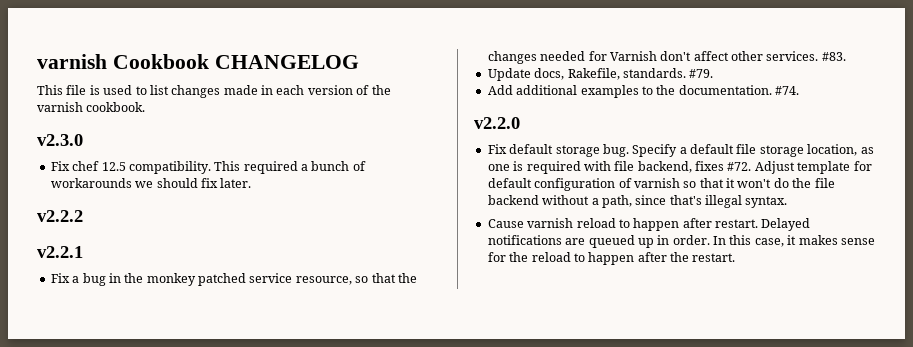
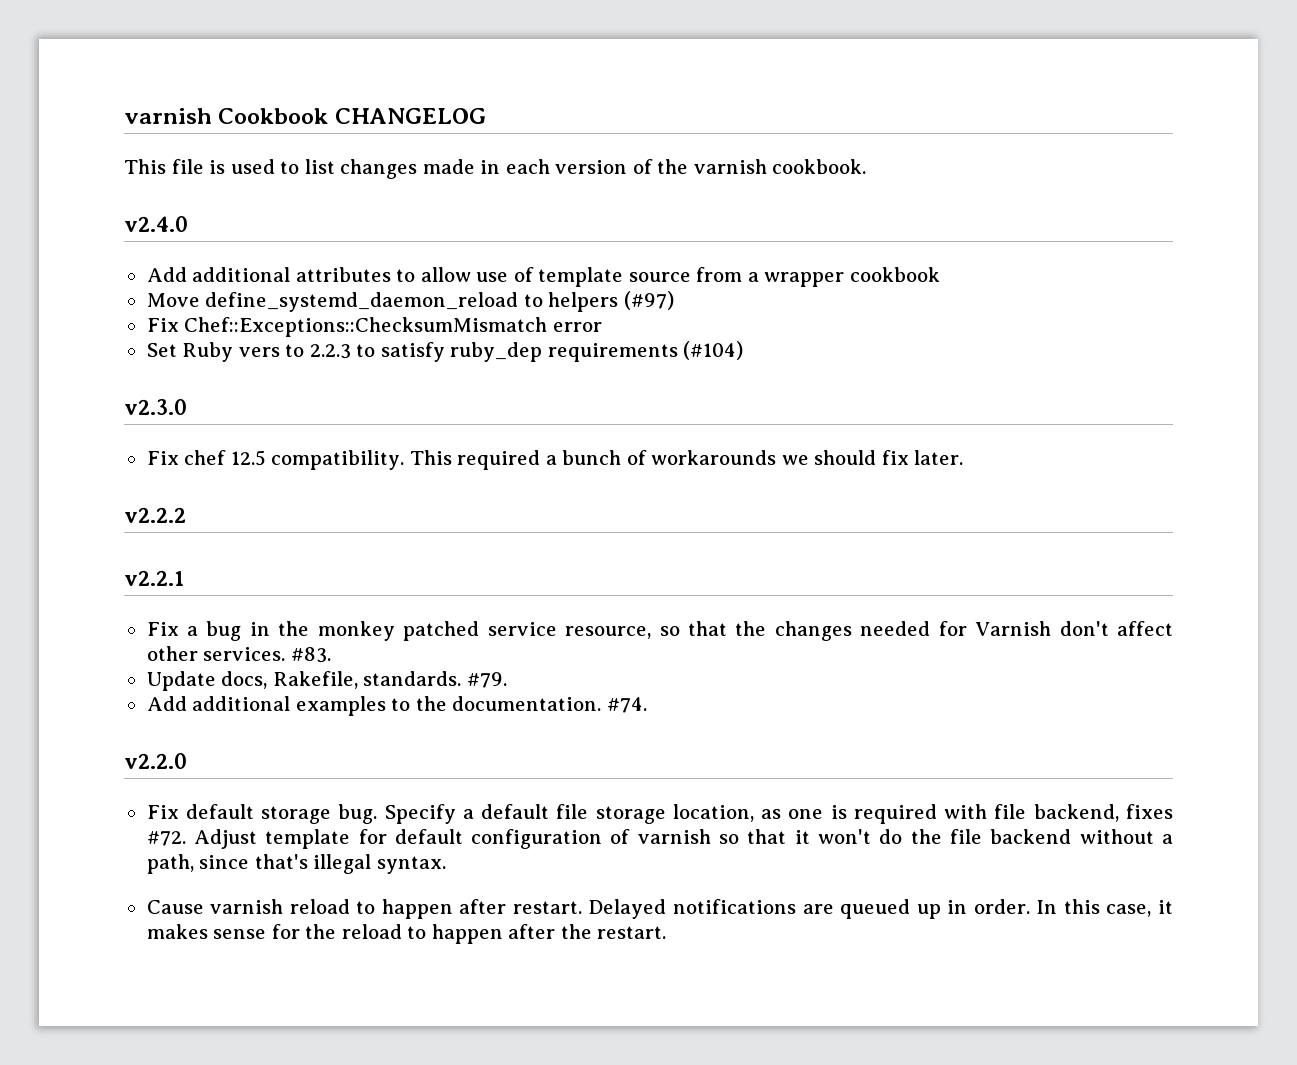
(146, 107) none -> [124,216,188,232] [146,267,940,287] [146,291,674,312] [146,317,602,337] [146,341,744,362] // v2.4.0 // Add additional attributes to allow use of template source from a wrapper cookbook // Move define_systemd_daemon_reload to helpers (#97) // Fix Chef::Exceptions::ChecksumMismatch error // Set Ruby vers to 2.2.3 to satisfy ruby_dep requirements (#104)

